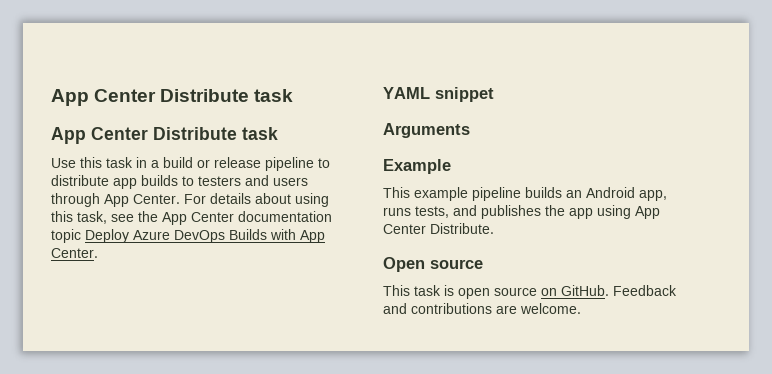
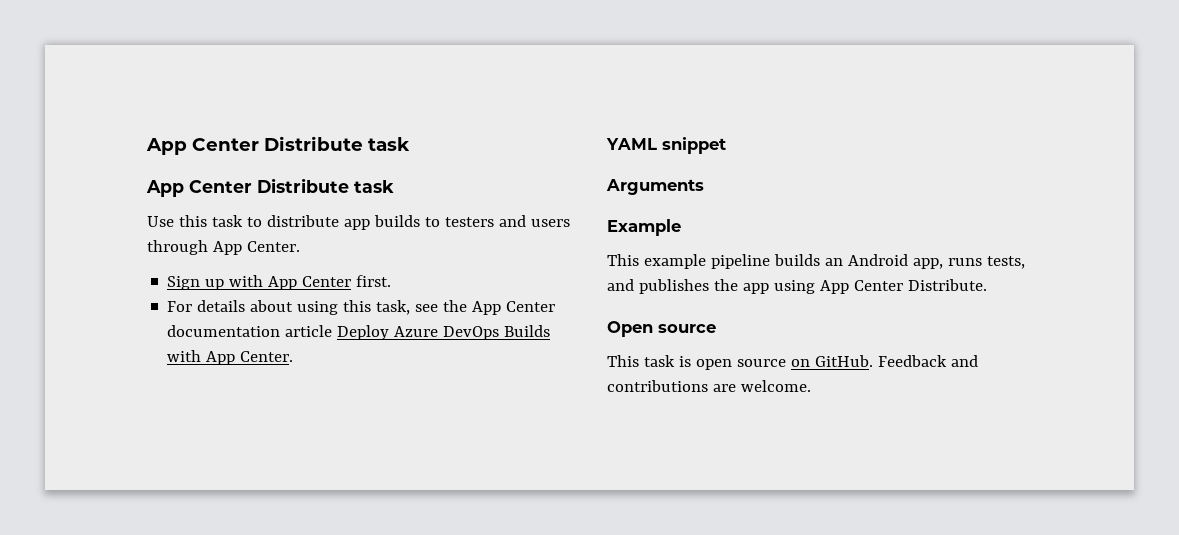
[136,157,314,171] in a build or release pipeline -> (243, 221) none
(180, 199) none -> [167,275,392,290] // Sign up with App Center first. //
[51,229,81,243] topic -> [285,325,333,337] article

